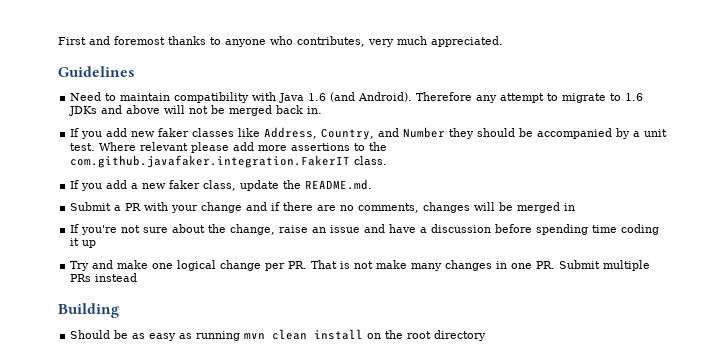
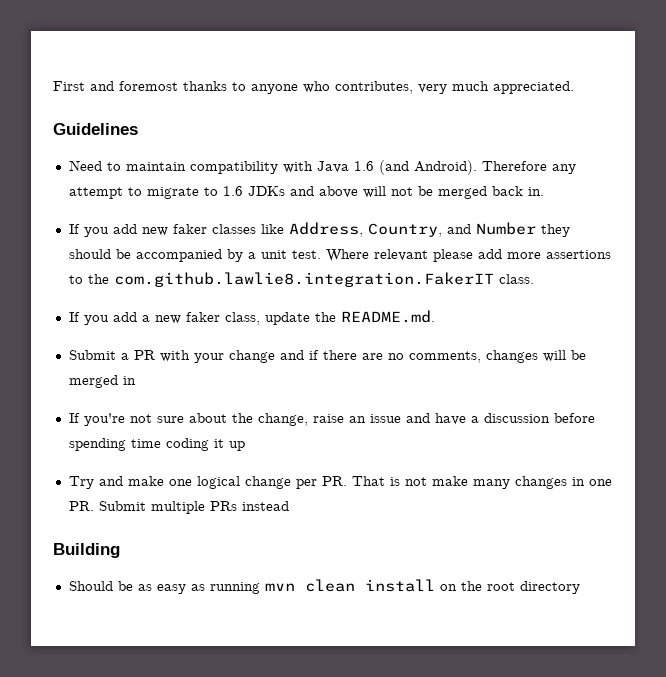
[70,155,351,168] com.github.javafaker.integration.FakerIT -> [113,272,494,287] com.github.lawlie8.integration.FakerIT

